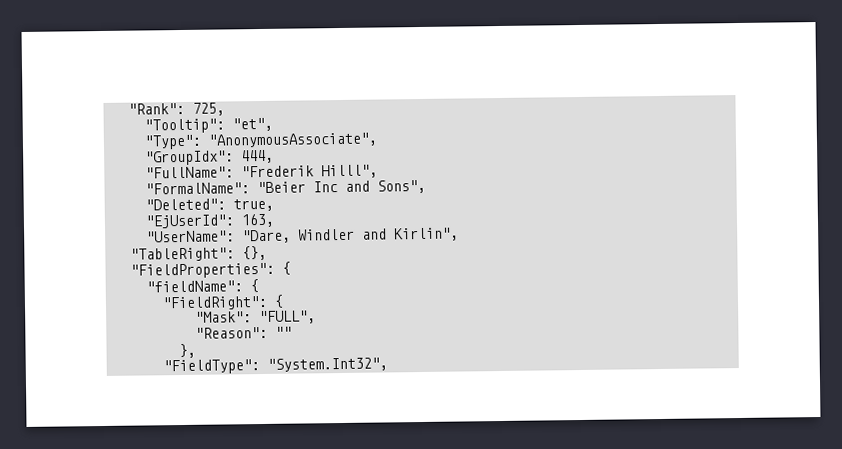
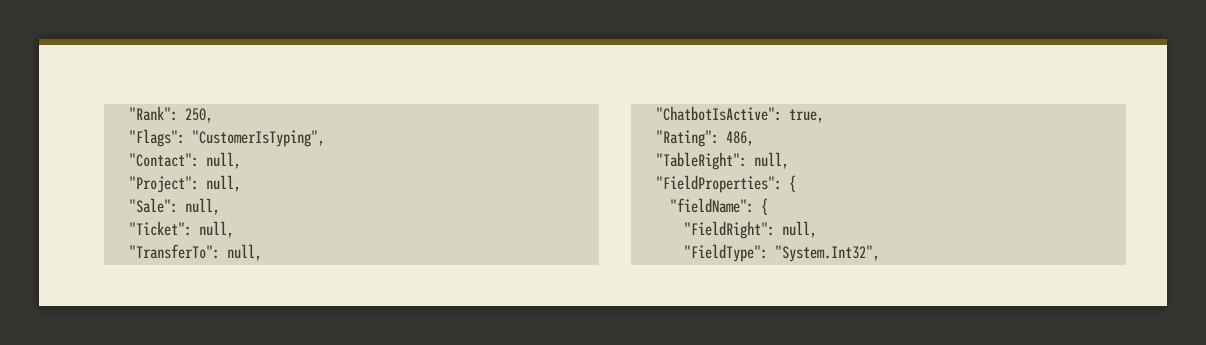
[192,102,226,116] [144,117,274,134] [144,132,379,150] [145,149,275,166] [145,164,379,179] [145,179,427,195] [145,198,275,212] [145,213,276,229] [146,227,460,244] 725, // "Tooltip": "et", // "Type": "AnonymousAssociate", // "GroupIdx": 444, // "FullName": "Frederik Hilll", // "FormalName": "Beier Inc and Sons", // "Deleted": true, // "EjUserId": 163, // "UserName": "Dare, Windler and Kirlin", -> [184,108,213,123] [128,129,325,147] [128,152,241,169] [128,175,241,193] [128,198,220,215] [128,221,234,238] [128,244,262,261] [655,106,824,123] [655,130,754,147] 250, // "Flags": "CustomerIsTyping", // "Contact": null, // "Project": null, // "Sale": null, // "Ticket": null, // "TransferTo": null, // "ChatbotIsActive": true, // "Rating": 486,
[242,245,268,261] {}, -> [753,152,789,169] null,
[274,294,285,308] [195,310,317,325] [195,326,293,339] [179,343,197,359] { // "Mask": "FULL", // "Reason": "" // }, -> [781,221,817,238] null,

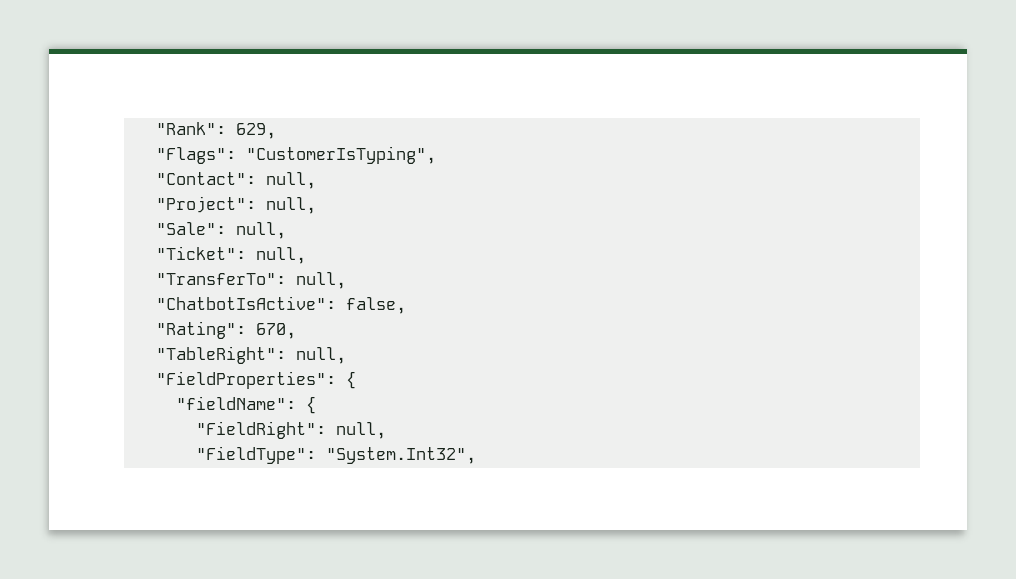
[184,108,213,123] 250, -> [236,123,276,139] 629,
[788,109,824,123] true, -> [346,297,406,314] false,
[725,131,754,146] 486, -> [256,323,296,339] 670,

